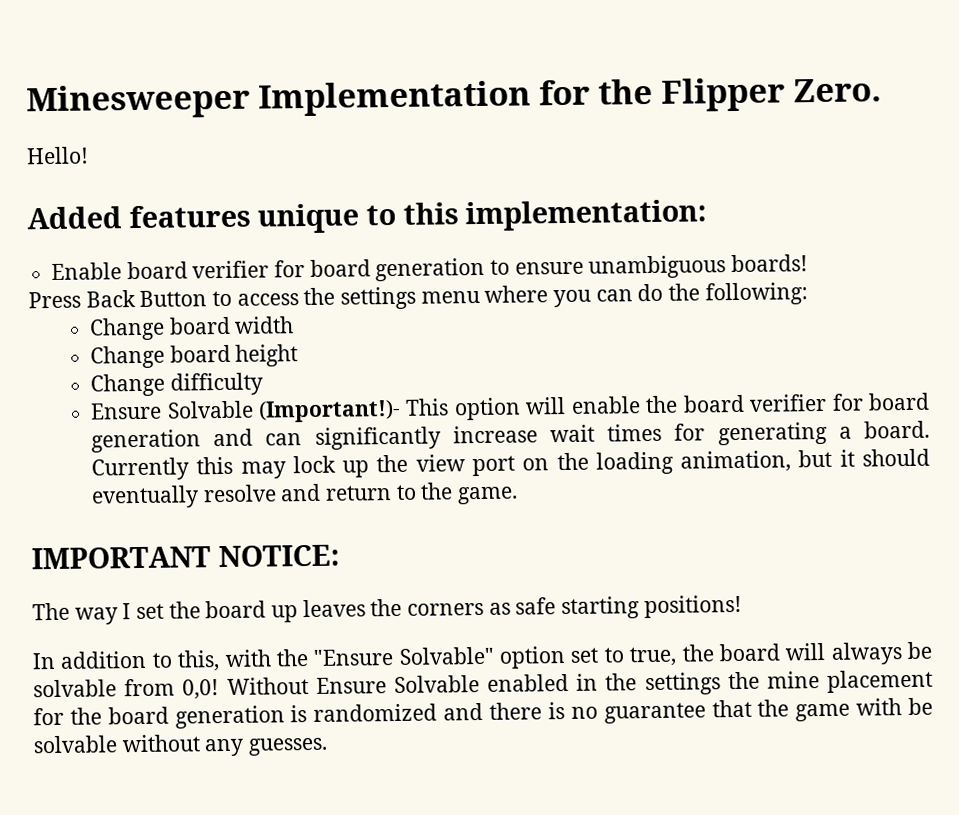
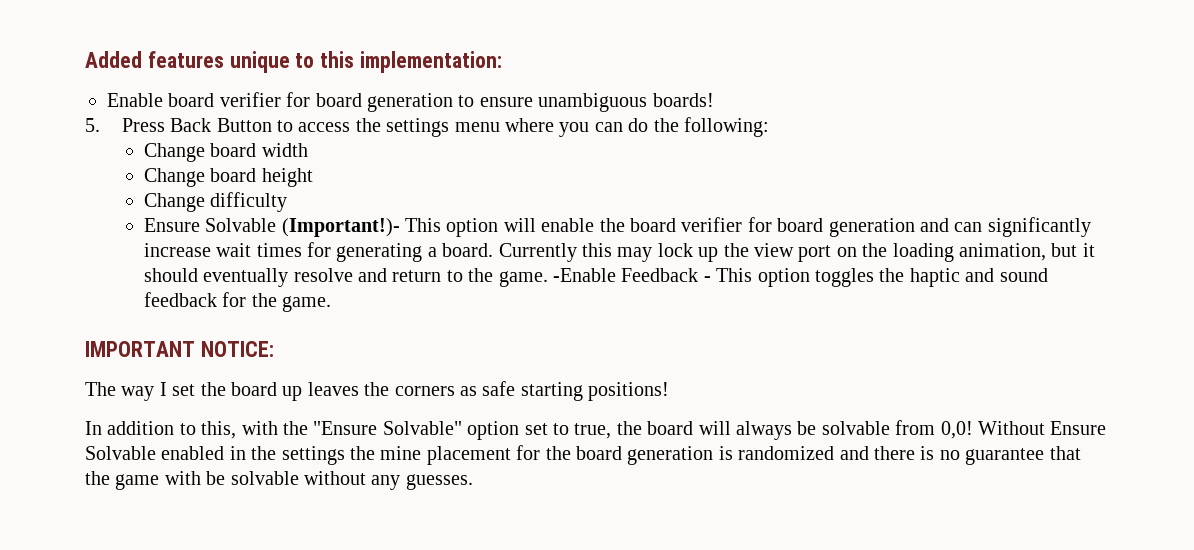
[26,77,882,120] [26,146,89,165] Minesweeper Implementation for the Flipper Zero. // Hello! // -> (85, 59) none
(809, 263) none -> [85,118,100,132] 5.
(519, 495) none -> [552,268,1048,287] [143,292,331,312] -Enable Feedback - This option toggles the haptic and sound feedback for the game.

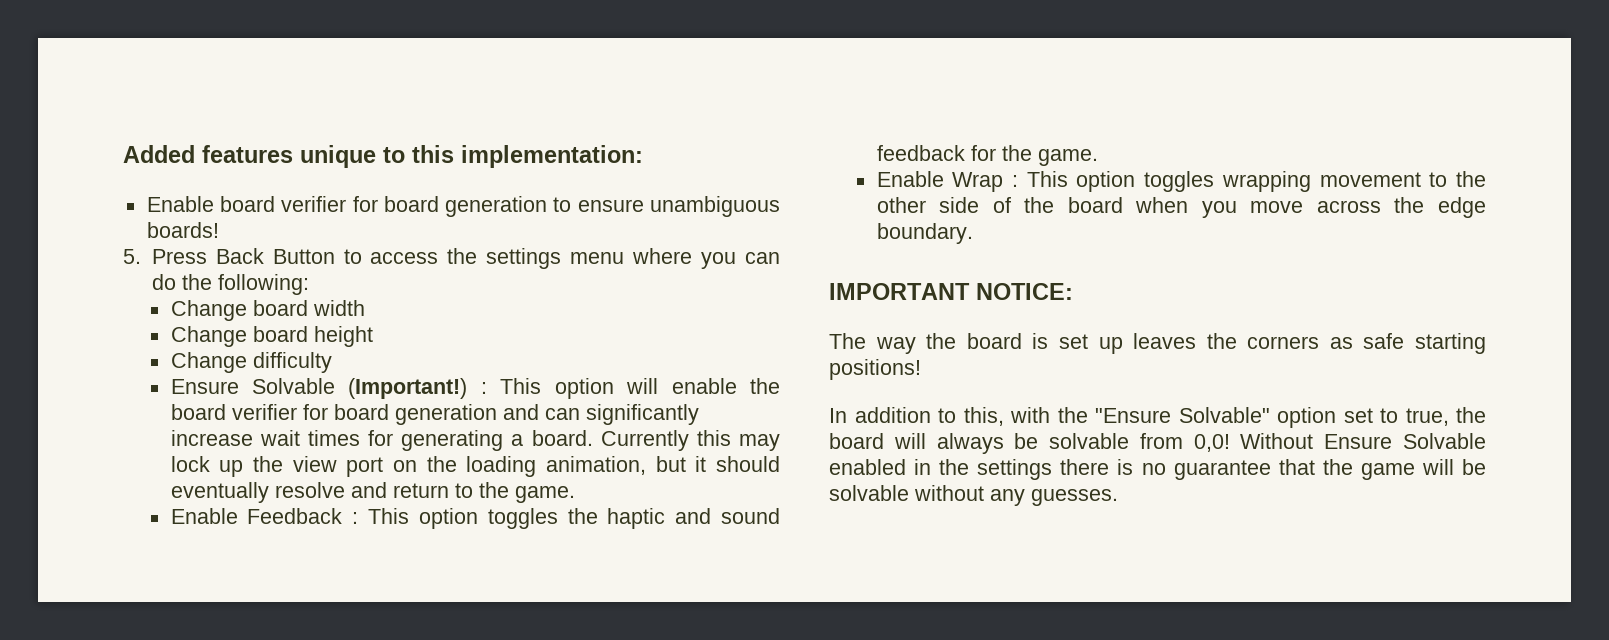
[281,218,400,237] (Important!)- -> [348,378,487,399] (Important!) :
[552,268,711,282] -Enable Feedback - -> [170,508,359,524] // Enable Feedback :
(331, 304) none -> [876,171,1486,192] [876,197,1486,218] [876,223,973,244] // Enable Wrap : This option toggles wrapping movement to the other side of the board when you move across the edge boundary.
[159,382,277,396] I set the board -> [926,333,1088,349] the board is set
[350,445,869,465] the mine placement for the board generation is randomized and -> (1053, 469) none
[164,471,201,485] with -> [1421,459,1454,475] will

